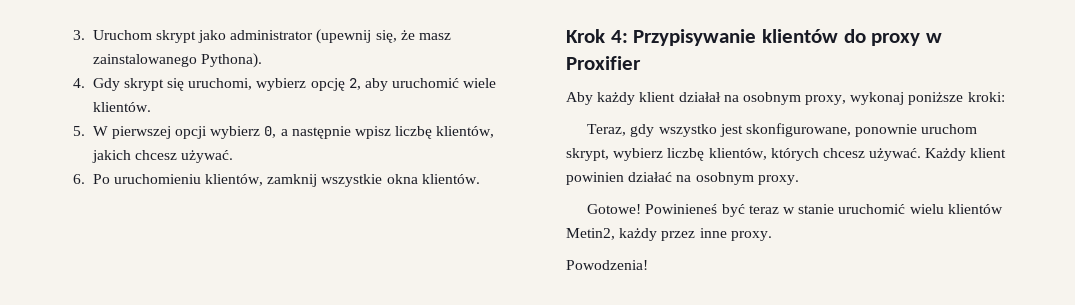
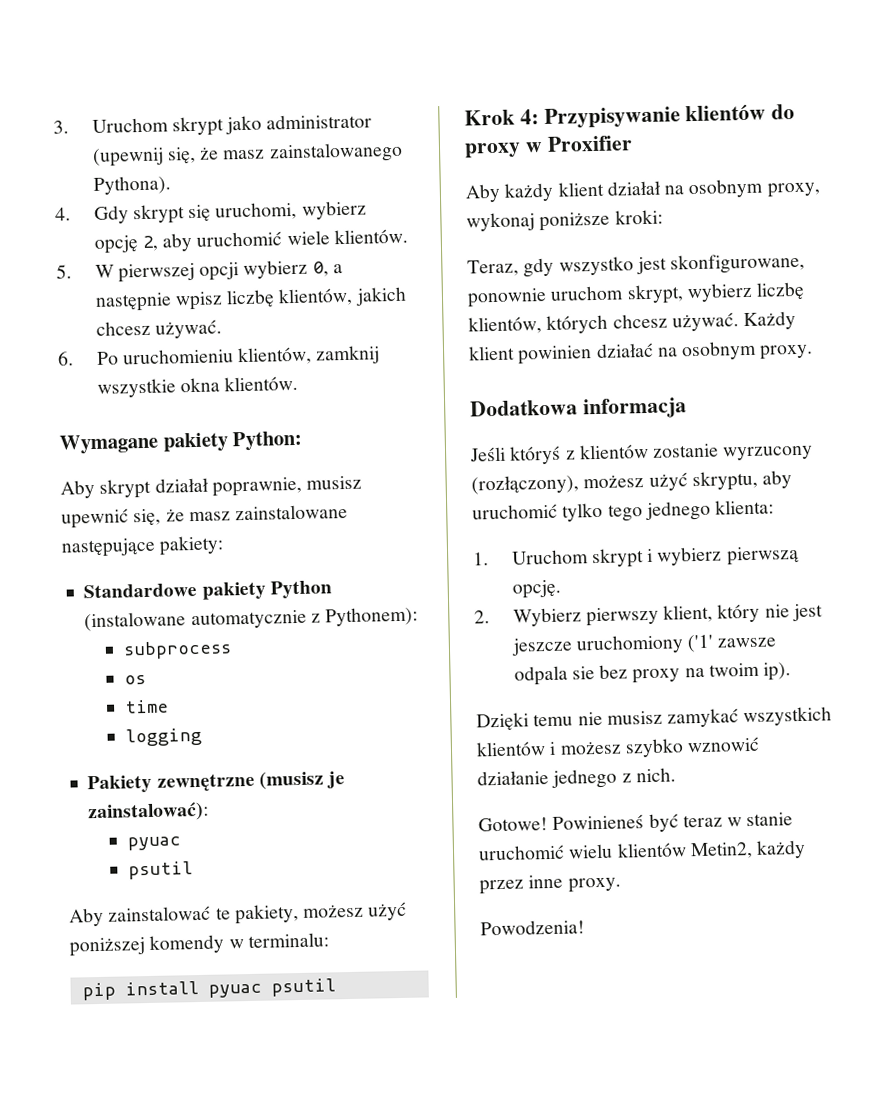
(480, 179) none -> [59,430,303,455] [60,475,363,499] [61,503,349,529] [61,535,225,558] [83,580,332,600] [84,606,419,632] [122,640,232,660] [123,675,146,685] [123,699,169,714] [124,727,202,747] [87,770,346,794] [87,801,210,823] [126,836,181,851] [127,861,193,880] [69,901,408,927] [69,932,329,957] [81,978,336,1001] // Wymagane pakiety Python: // Aby skrypt działał poprawnie, musisz upewnić się, że masz zainstalowane następujące pakiety: // Standardowe pakiety Python (instalowane automatycznie z Pythonem): // subprocess // os // time // logging // Pakiety zewnętrzne (musisz je zainstalować): // pyuac // psutil // Aby zainstalować te pakiety, możesz użyć poniższej komendy w terminalu: // pip install pyuac psutil
(799, 180) none -> [470,397,687,420] [469,443,814,465] [471,470,793,495] [472,499,775,522] [473,545,800,569] [511,579,561,599] [474,603,823,627] [510,634,777,656] [513,662,792,686] [476,706,833,732] [476,736,761,758] [477,767,676,789] // Dodatkowa informacja // Jeśli któryś z klientów zostanie wyrzucony (rozłączony), możesz użyć skryptu, aby uruchomić tylko tego jednego klienta: // 1. Uruchom skrypt i wybierz pierwszą opcję. // 2. Wybierz pierwszy klient, który nie jest jeszcze uruchomiony ('1' zawsze odpala sie bez proxy na twoim ip). // Dzięki temu nie musisz zamykać wszystkich klientów i możesz szybko wznowić działanie jednego z nich.

